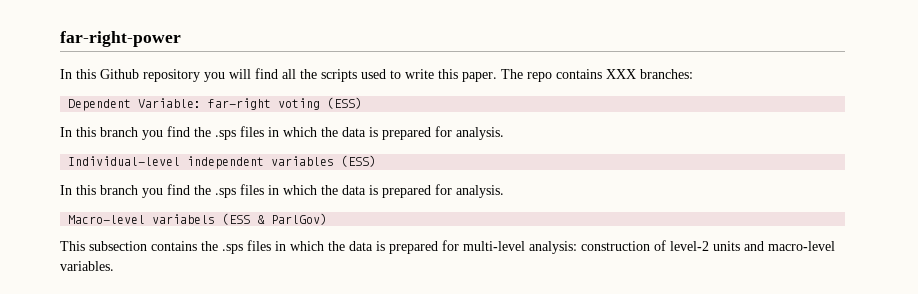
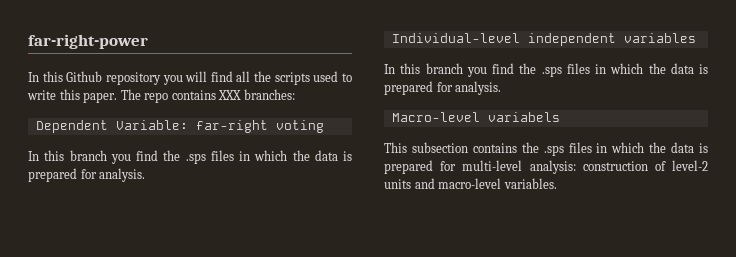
[327,97,363,109] (ESS) -> (324, 126) none
[341,155,377,167] (ESS) -> (696, 38) none
[222,213,328,225] (ESS & ParlGov) -> (560, 117) none

